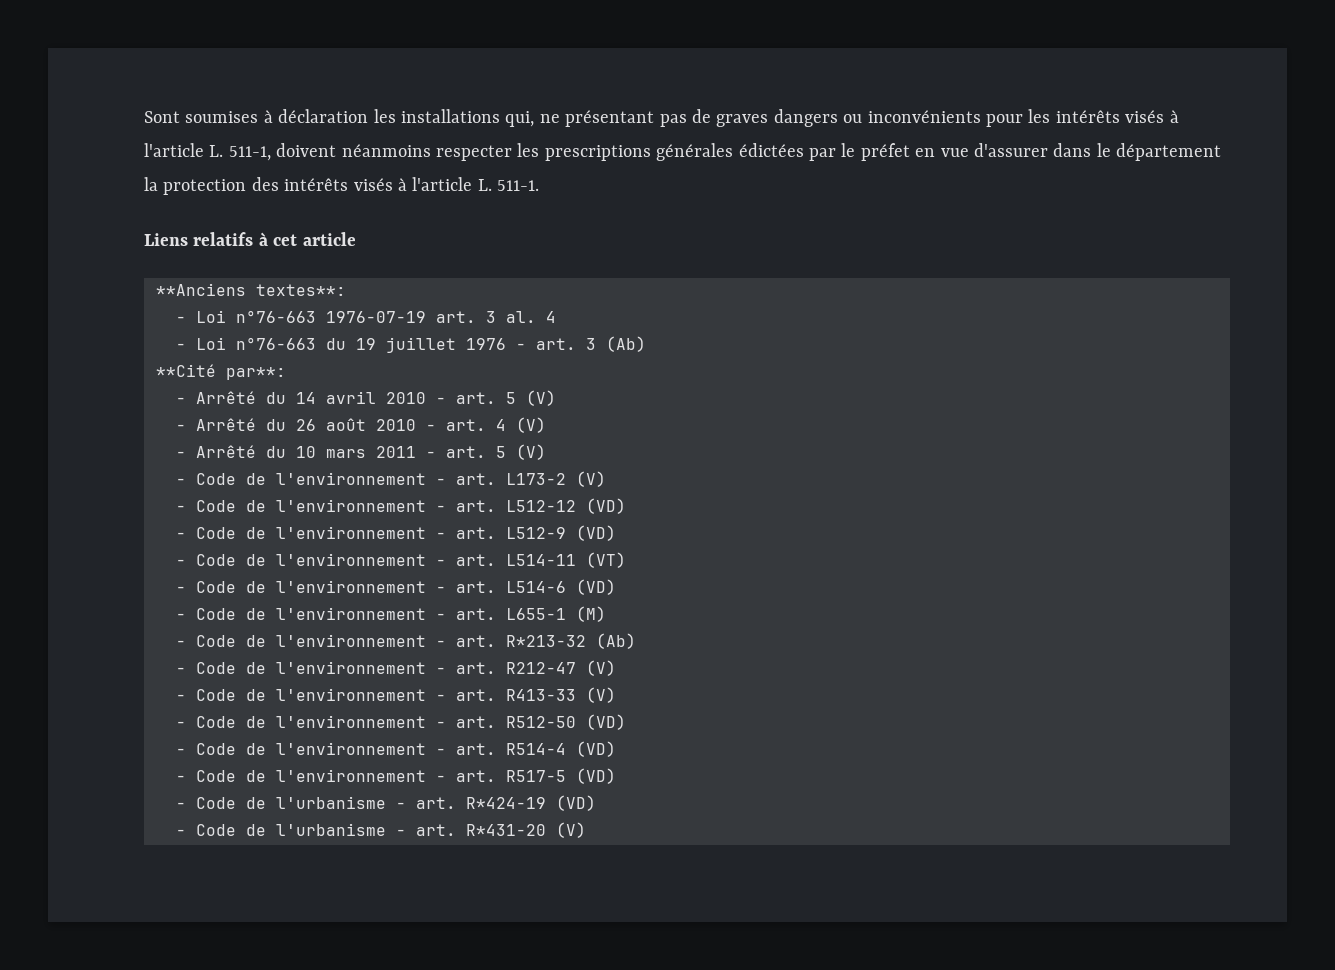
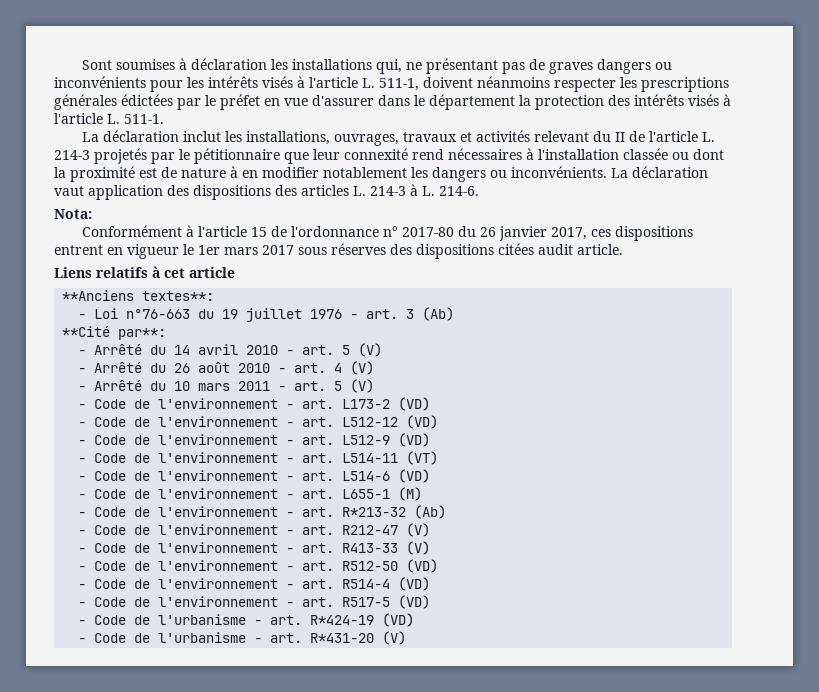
(540, 185) none -> [82,130,716,146] [54,148,724,164] [54,166,708,182] [54,184,479,200] [54,209,92,219] [82,225,694,241] [54,243,623,259] // La déclaration inclut les installations, ouvrages, travaux et activités relevant du II de l'article L. 214-3 projetés par le pétitionnaire que leur connexité rend nécessaires à l'installation classée ou dont la proximité est de nature à en modifier notablement les dangers ou inconvénients. La déclaration vaut application des dispositions des articles L. 214-3 à L. 214-6. // Nota: // Conformément à l'article 15 de l'ordonnance n° 2017-80 du 26 janvier 2017, ces dispositions entrent en vigueur le 1er mars 2017 sous réserves des dispositions citées audit article.
[176,310,556,323] // - Loi n°76-663 1976-07-19 art. 3 al. 4 -> (215, 296) none
[576,471,606,487] (V) -> [398,397,431,411] (VD)

